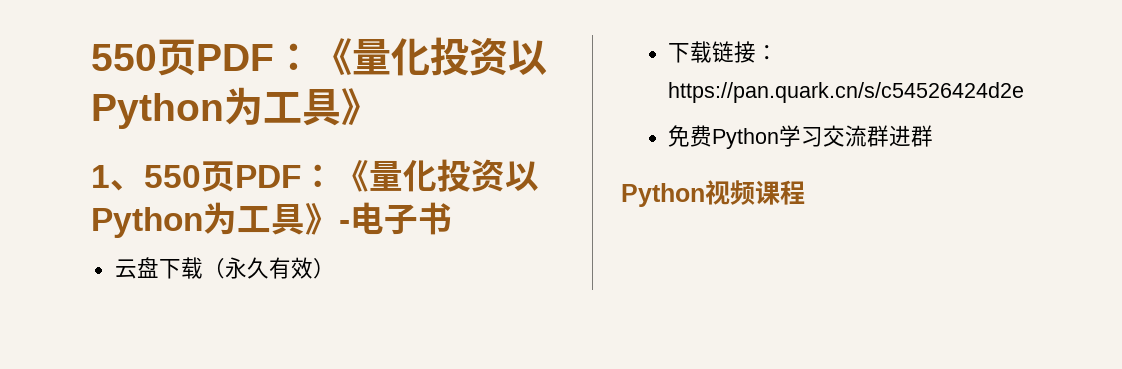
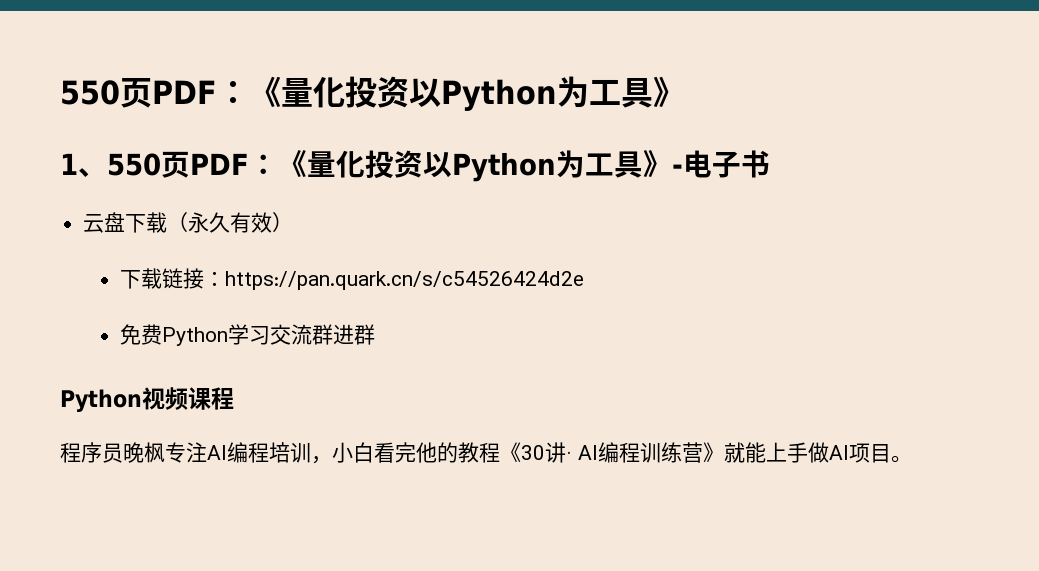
(805, 192) none -> [60,442,912,464] // 程序员晚枫专注AI编程培训，小白看完他的教程《30讲· AI编程训练营》就能上手做AI项目。

